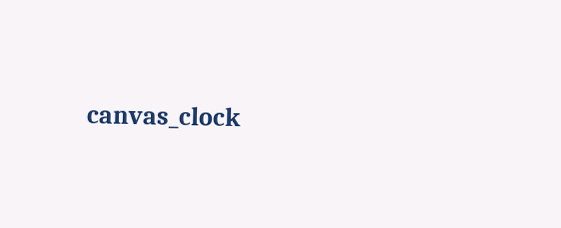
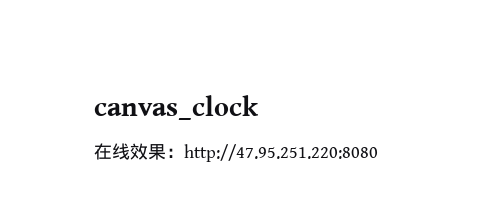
(242, 117) none -> [94,143,378,162] // 在线效果：http://47.95.251.220:8080

